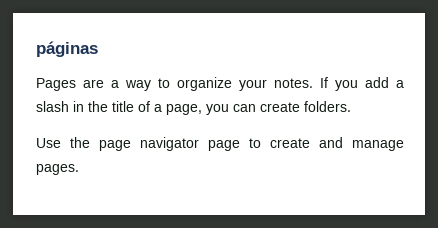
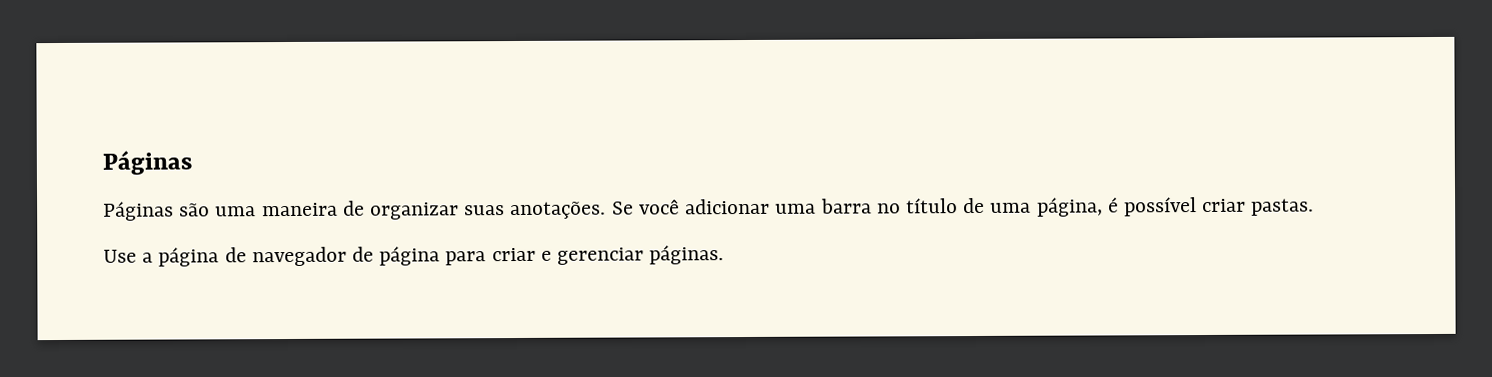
[36,41,98,57] [36,77,404,91] [36,101,351,115] [36,137,404,151] [36,164,79,175] páginas // Pages are a way to organize your notes. If you add a slash in the title of a page, you can create folders. // Use the page navigator page to create and manage pages. -> [102,150,192,175] [103,197,1315,221] [103,245,725,267] Páginas // Páginas são uma maneira de organizar suas anotações. Se você adicionar uma barra no título de uma página, é possível criar pastas. // Use a página de navegador de página para criar e gerenciar páginas.

